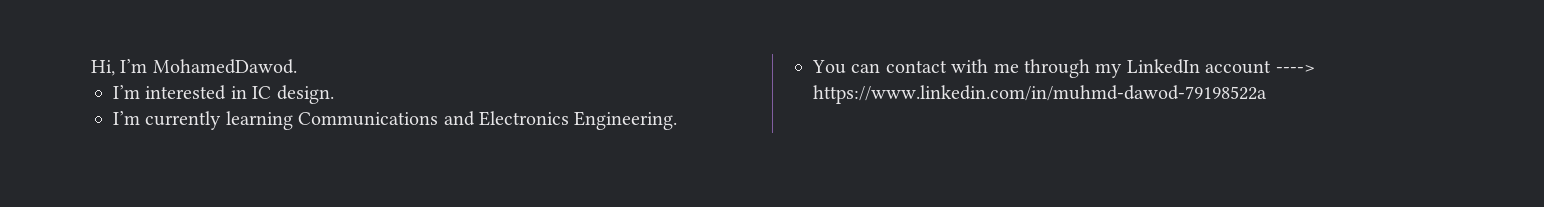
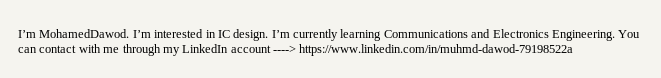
[91,60,115,76] Hi, -> (18, 34) none
(297, 66) // -> (130, 33) none
(334, 94) // -> (269, 35) none
(678, 120) // -> (615, 35) none

